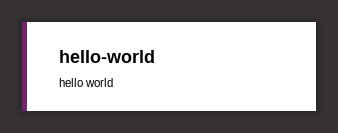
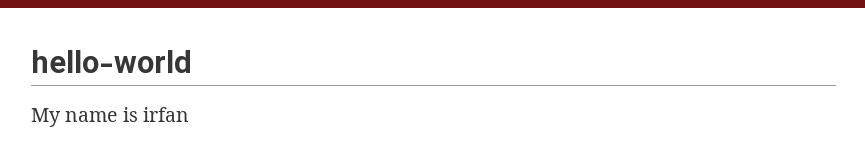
[59,78,114,87] hello world -> [31,107,189,127] My name is irfan

